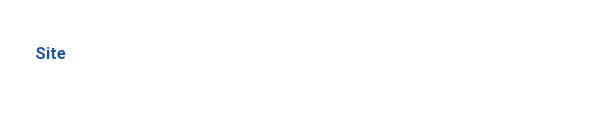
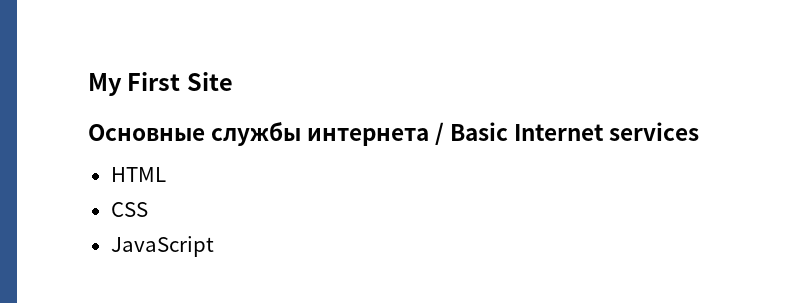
(35, 53) none -> [88,72,181,96] My First
(66, 53) none -> [88,121,700,146] [110,167,166,182] [110,202,148,217] [110,236,214,257] // Основные службы интернета / Basic Internet services // HTML // CSS // JavaScript

